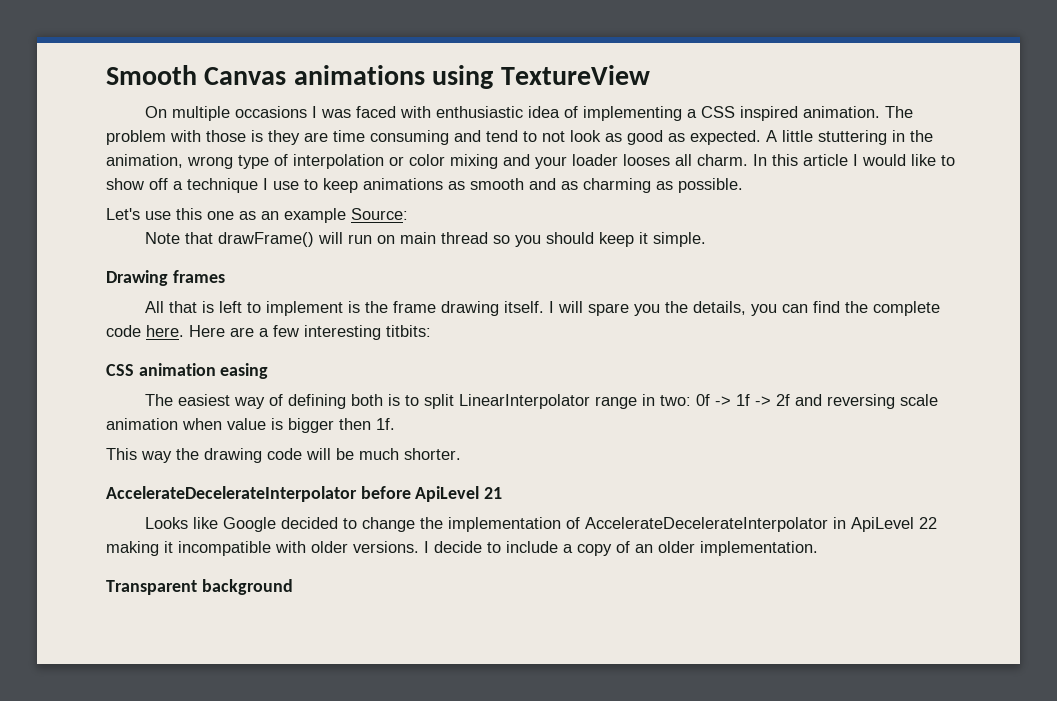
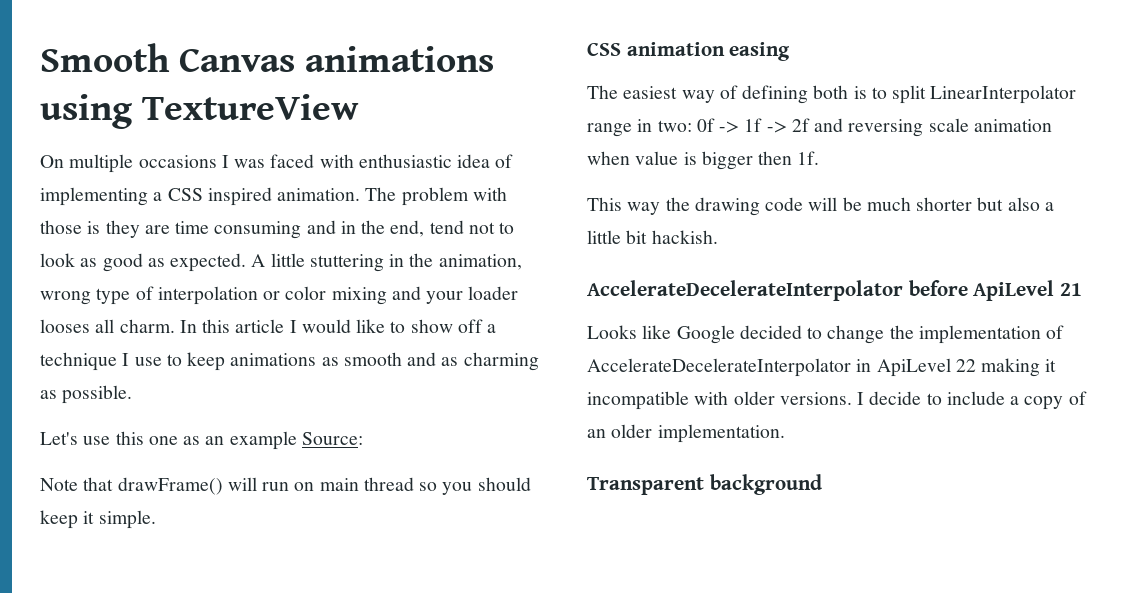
[486,130,565,142] tend to not -> [340,220,515,237] in the end, tend not to
[106,270,225,286] [145,301,941,316] [106,325,431,340] // Drawing frames // All that is left to implement is the frame drawing itself. I will spare you the details, you can find the complete code here. Here are a few interesting titbits: -> (156, 519) none
[404,448,461,460] shorter. -> [916,197,1054,211] [587,230,718,244] shorter but also a little bit hackish.

